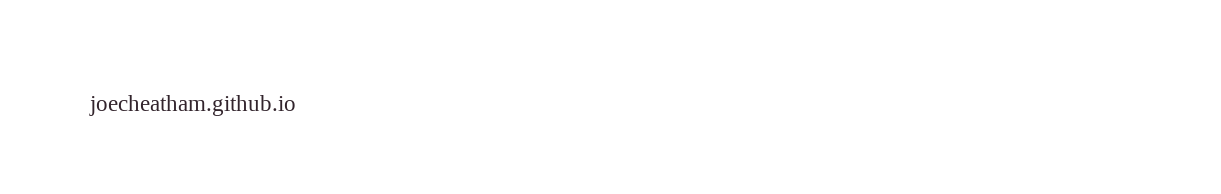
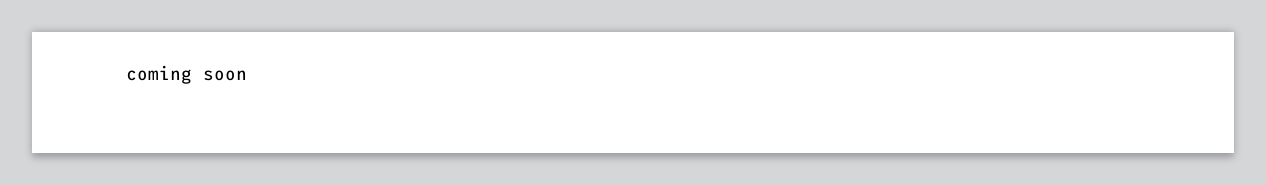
[89,95,296,116] joecheatham.github.io -> [126,65,247,84] coming soon

